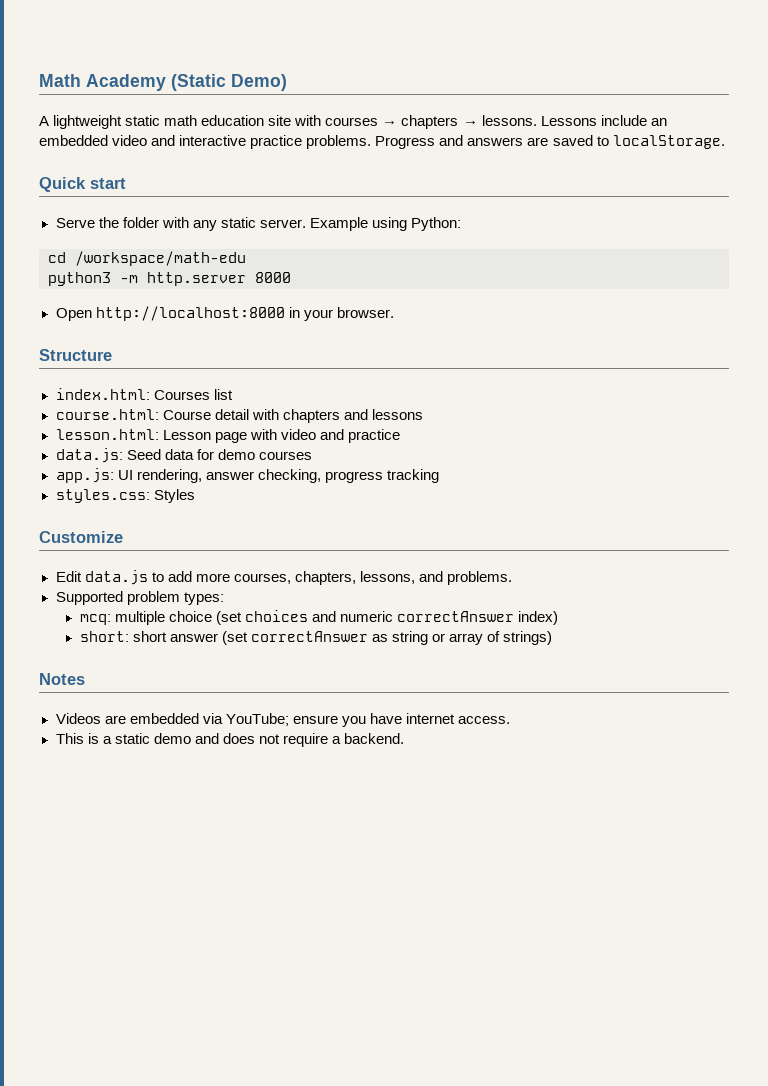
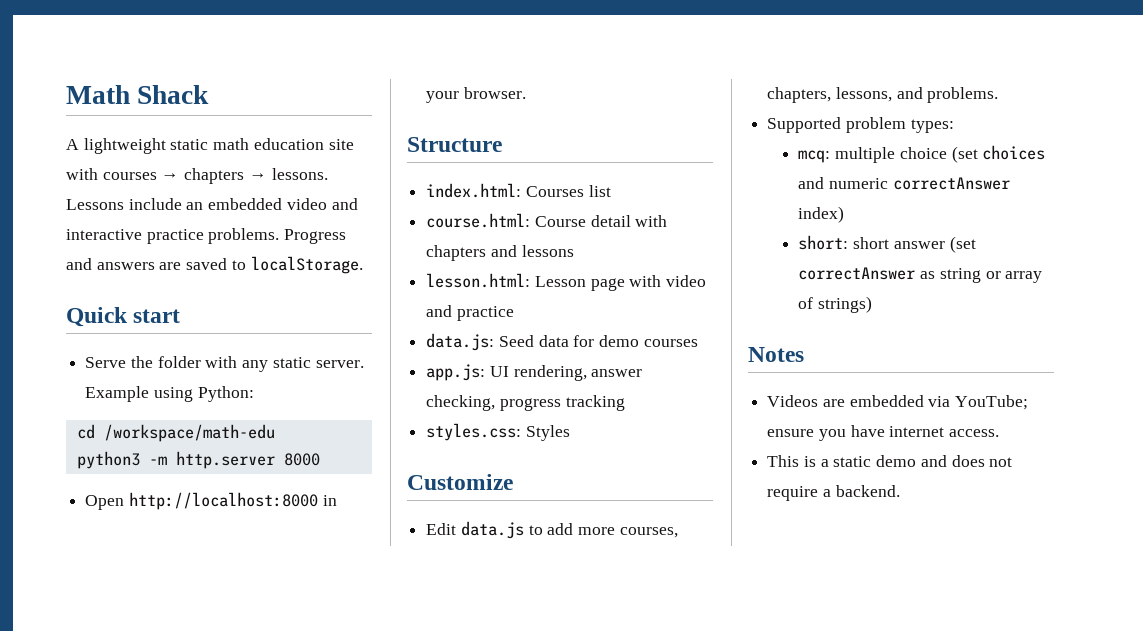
[86,74,287,91] Academy (Static Demo) -> [137,85,210,104] Shack

